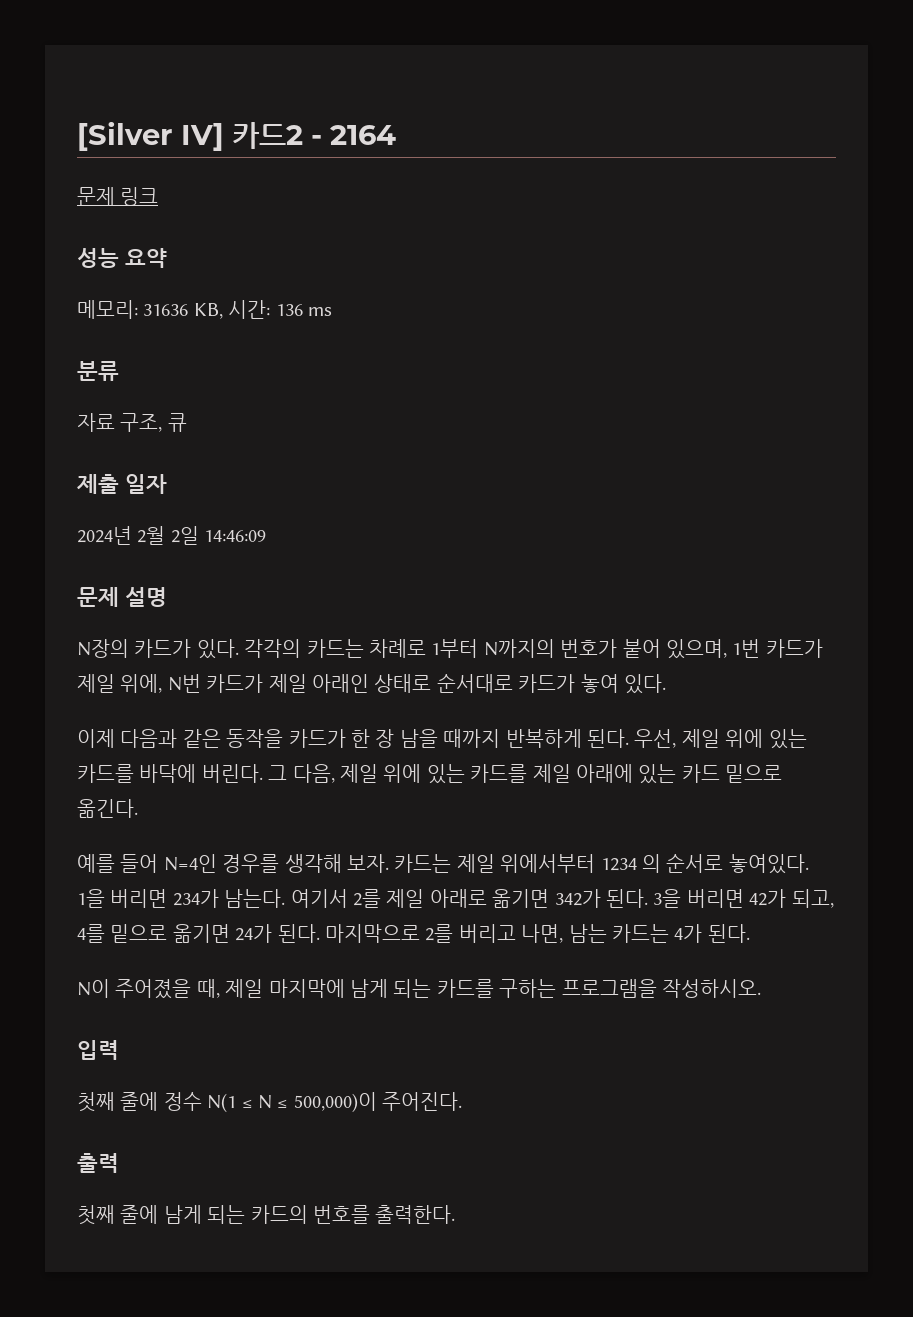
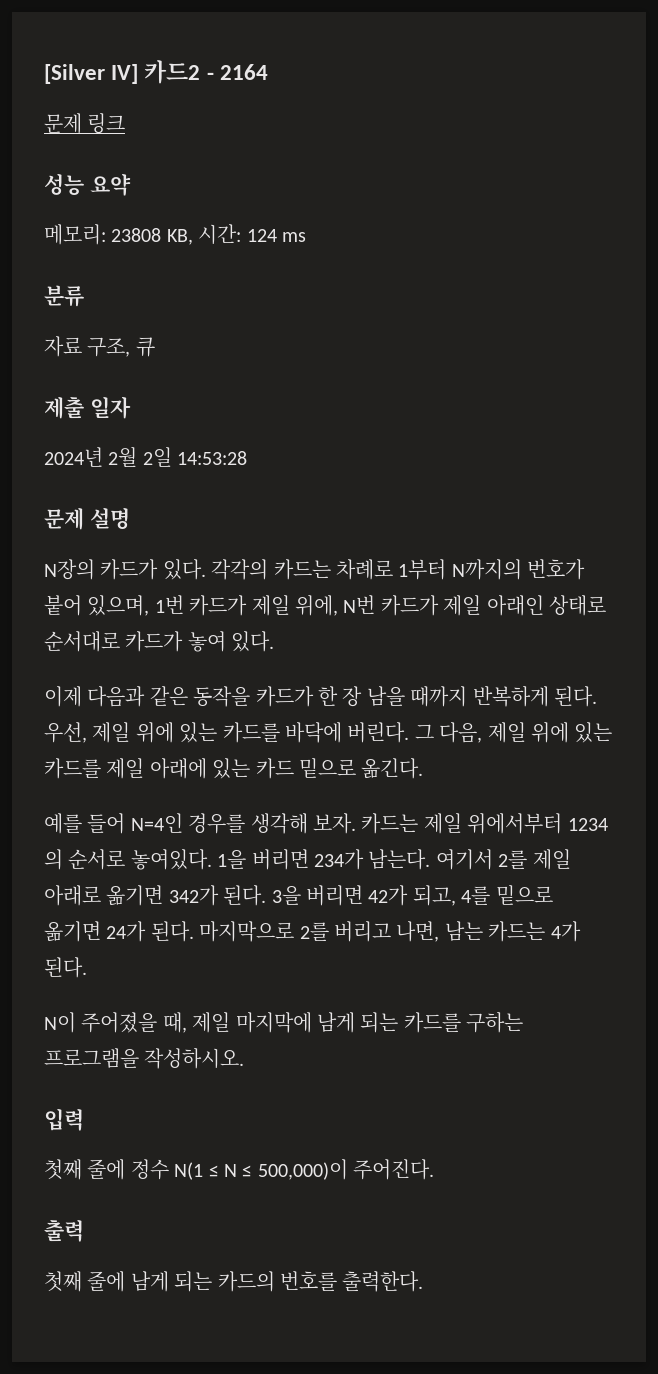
[143,304,189,316] 31636 -> [111,228,162,242] 23808
[275,304,303,316] 136 -> [246,229,277,242] 124
[204,530,267,542] 14:46:09 -> [177,451,248,465] 14:53:28

